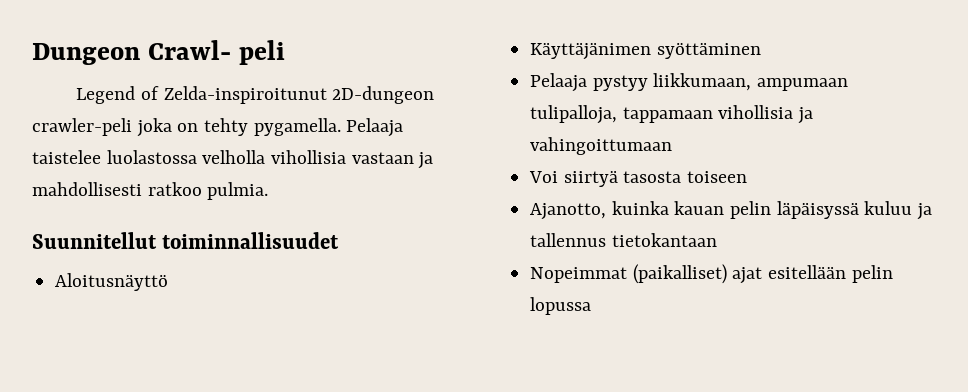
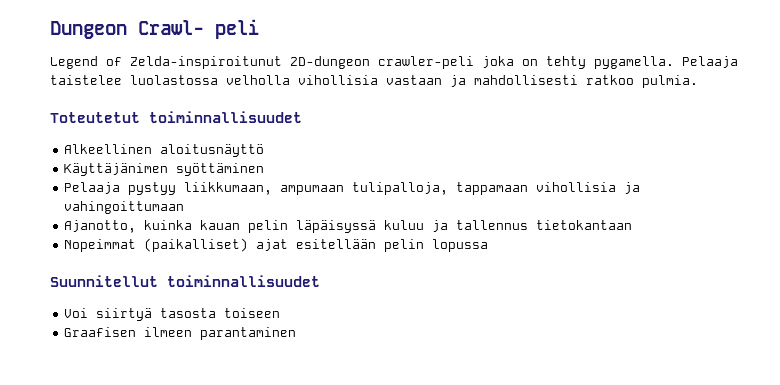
[32,232,340,249] [55,273,169,291] Suunnitellut toiminnallisuudet // Aloitusnäyttö -> [50,111,302,123] [64,144,265,157] Toteutetut toiminnallisuudet // Alkeellinen aloitusnäyttö
[529,170,748,187] // Voi siirtyä tasosta toiseen -> (185, 207) none
(592, 306) none -> [50,275,320,287] [64,308,281,321] [64,327,297,340] // Suunnitellut toiminnallisuudet // Voi siirtyä tasosta toiseen // Graafisen ilmeen parantaminen

